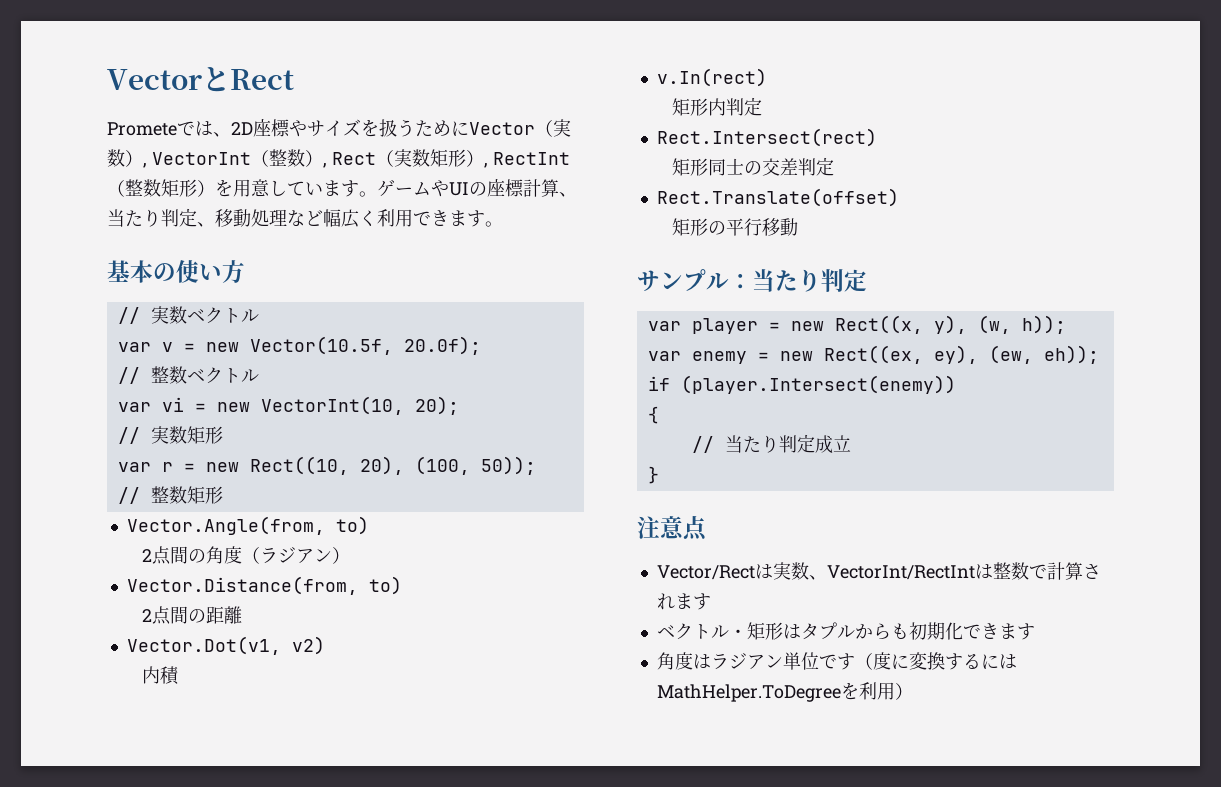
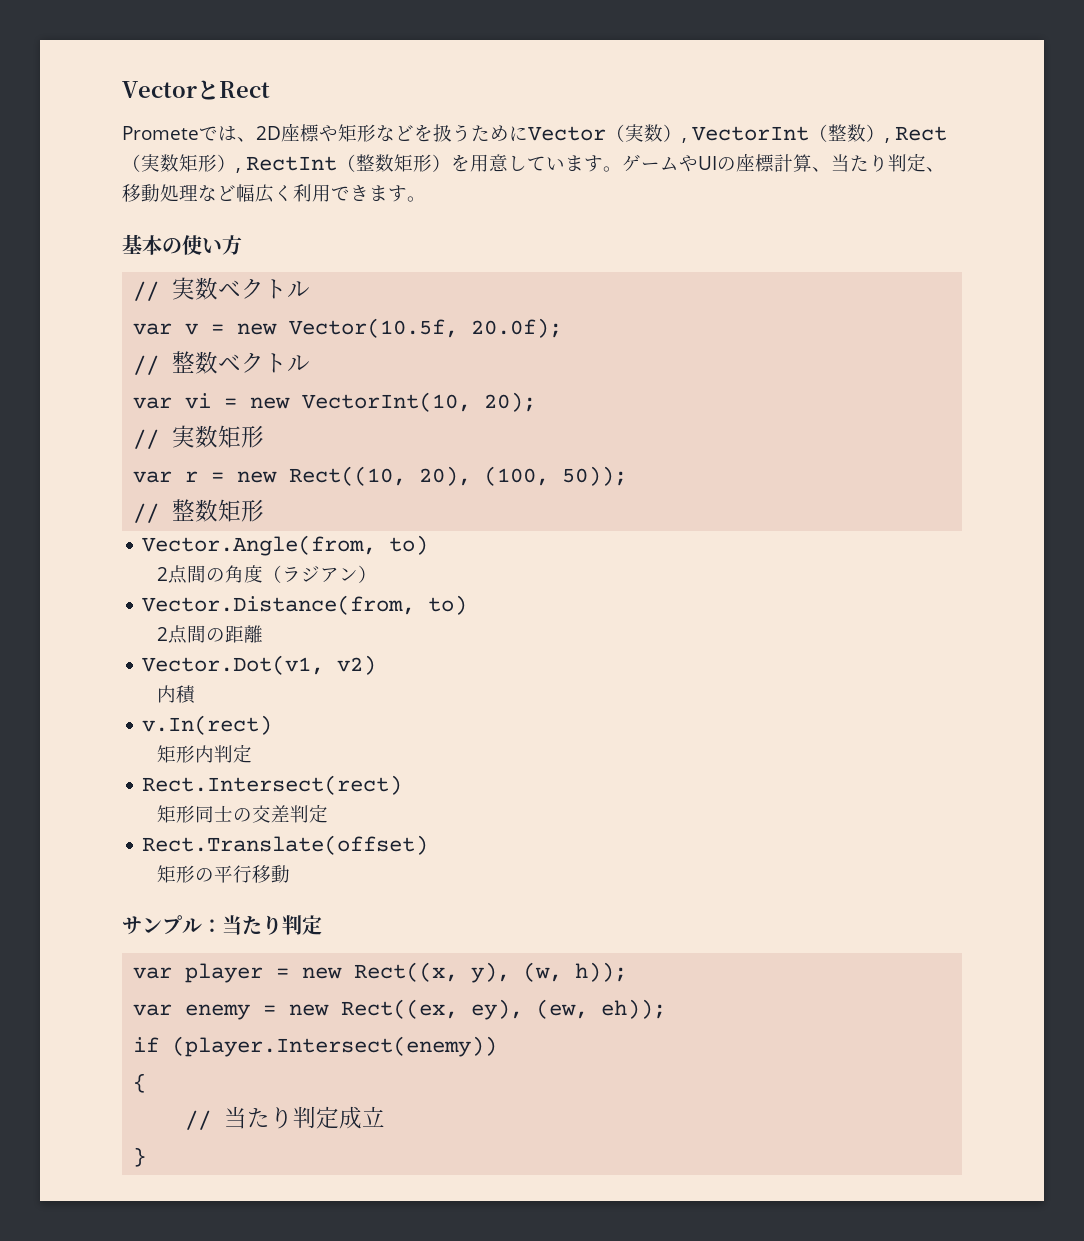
[307,119,361,137] サイズ -> [338,124,414,142] 矩形など
[637,516,707,541] [656,562,1101,580] [656,593,711,610] [656,622,1035,640] [656,652,1017,670] [656,682,913,702] // 注意点 // Vector/Rectは実数、VectorInt/RectIntは整数で計算されます // ベクトル・矩形はタプルからも初期化できます // 角度はラジアン単位です（度に変換するにはMathHelper.ToDegreeを利用） -> (147, 1157) none

